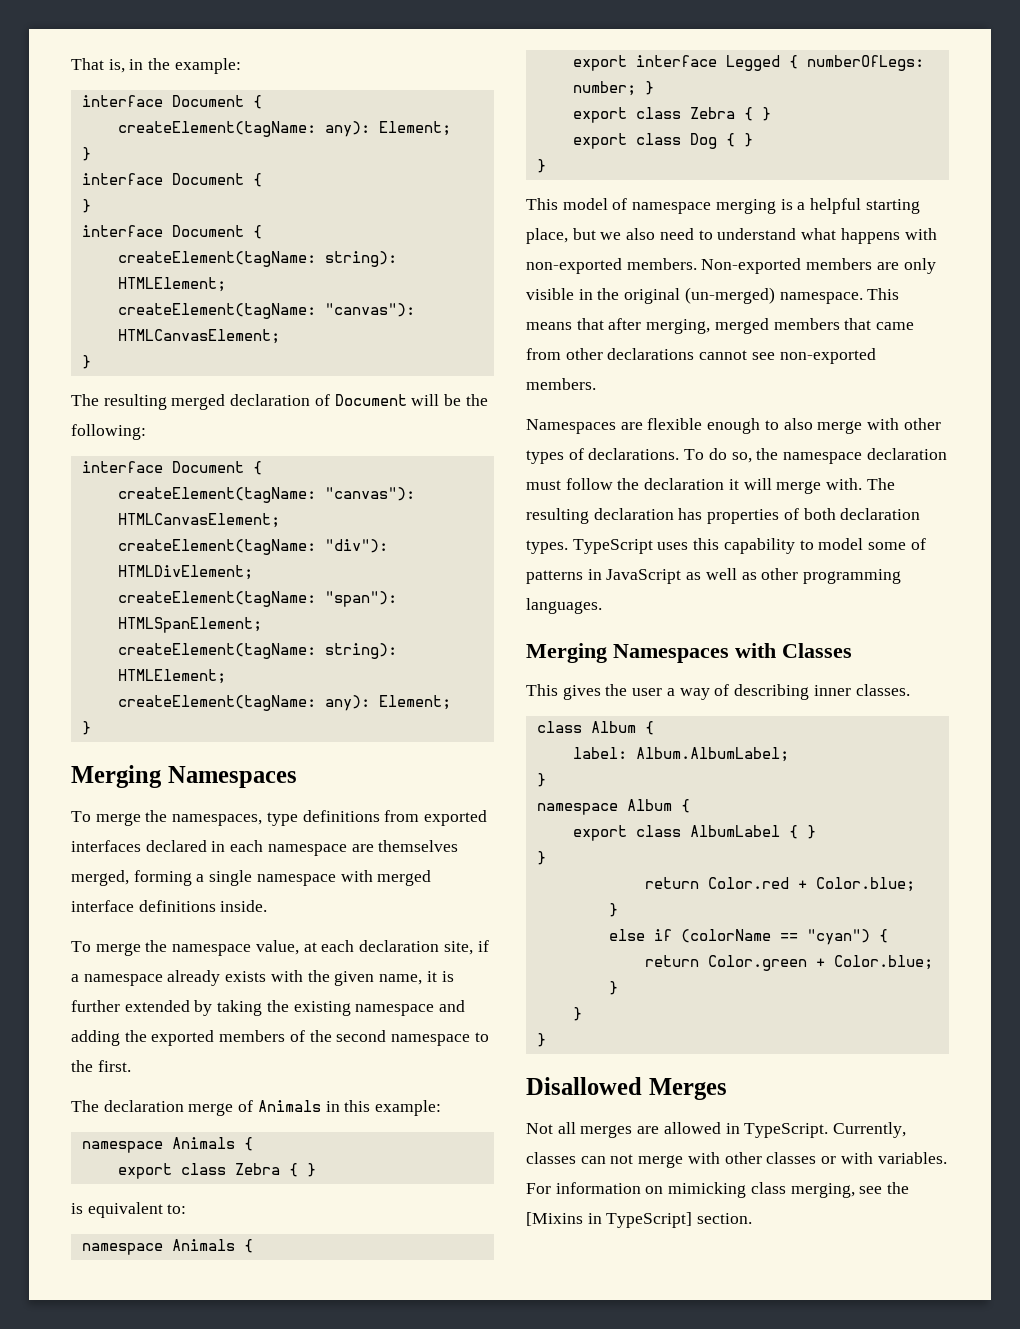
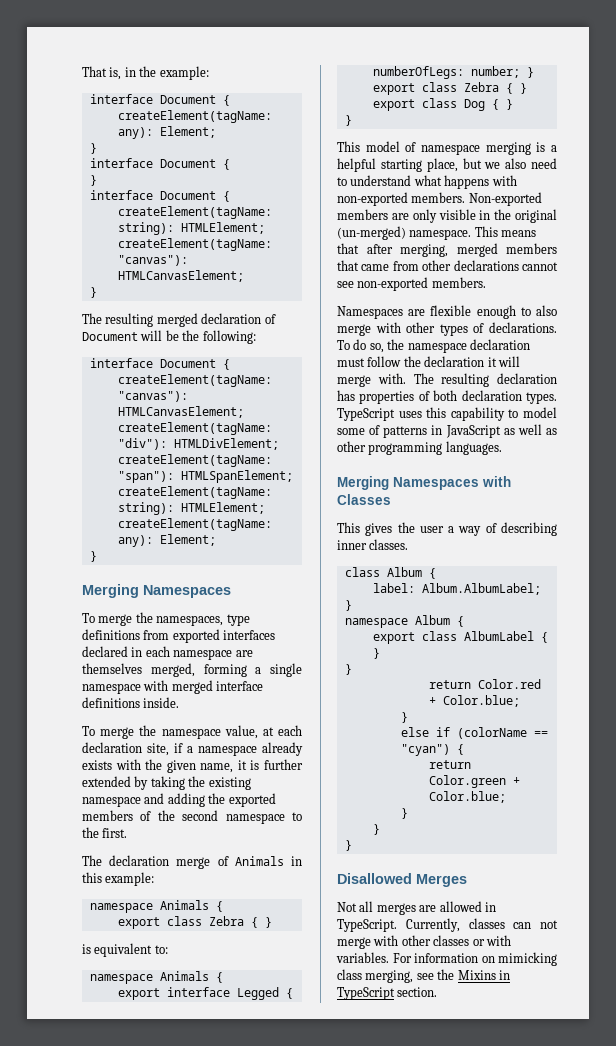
[526,1212,693,1228] [Mixins in TypeScript] -> [457,970,510,980] [337,987,395,1000] Mixins in TypeScript

